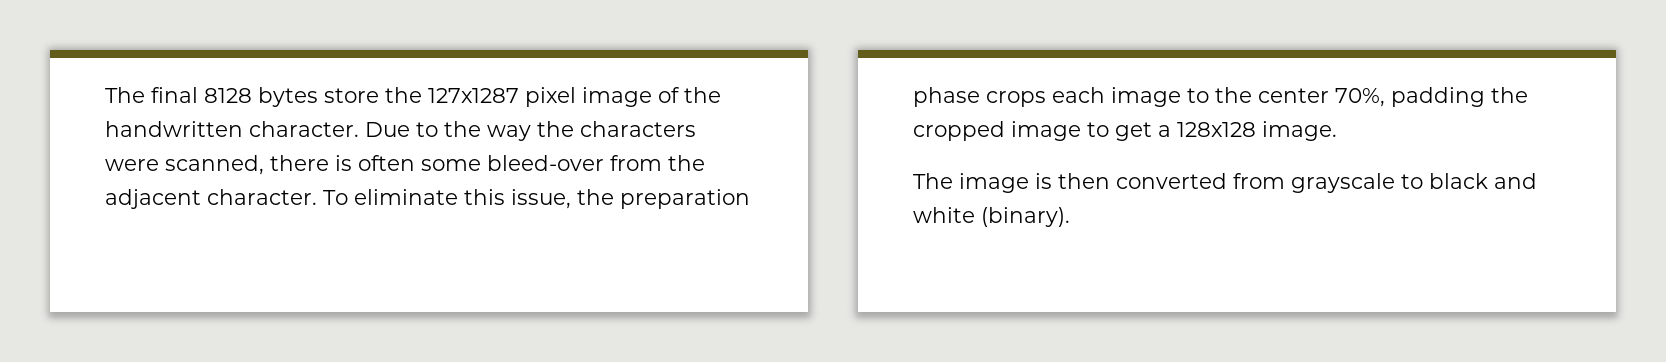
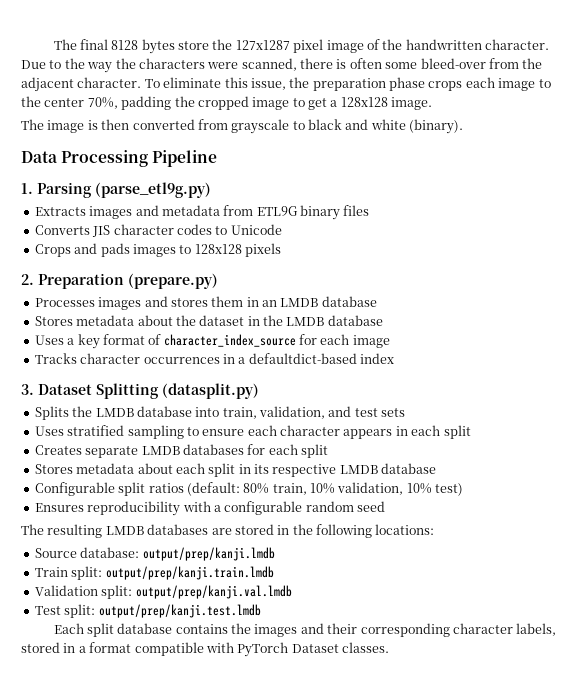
(1070, 217) none -> [21,150,218,167] [21,182,211,198] [34,205,370,220] [34,224,282,237] [34,243,281,257] [21,273,218,289] [34,296,377,310] [34,315,383,326] [34,334,390,349] [34,353,394,364] [21,383,259,399] [34,406,406,420] [34,425,471,439] [34,444,328,458] [34,463,437,477] [34,482,464,496] [34,501,385,516] [21,524,435,538] [34,547,275,561] [34,566,274,580] [34,585,292,599] [34,604,261,618] [53,623,557,637] [21,642,389,657] // Data Processing Pipeline // 1. Parsing (parse_etl9g.py) // Extracts images and metadata from ETL9G binary files // Converts JIS character codes to Unicode // Crops and pads images to 128x128 pixels // 2. Preparation (prepare.py) // Processes images and stores them in an LMDB database // Stores metadata about the dataset in the LMDB database // Uses a key format of character_index_source for each image // Tracks character occurrences in a defaultdict-based index // 3. Dataset Splitting (datasplit.py) // Splits the LMDB database into train, validation, and test sets // Uses stratified sampling to ensure each character appears in each split // Creates separate LMDB databases for each split // Stores metadata about each split in its respective LMDB database // Configurable split ratios (default: 80% train, 10% validation, 10% test) // Ensures reproducibility with a configurable random seed // The resulting LMDB databases are stored in the following locations: // Source database: output/prep/kanji.lmdb // Train split: output/prep/kanji.train.lmdb // Validation split: output/prep/kanji.val.lmdb // Test split: output/prep/kanji.test.lmdb // Each split database contains the images and their corresponding character labels, stored in a format compatible with PyTorch Dataset classes.

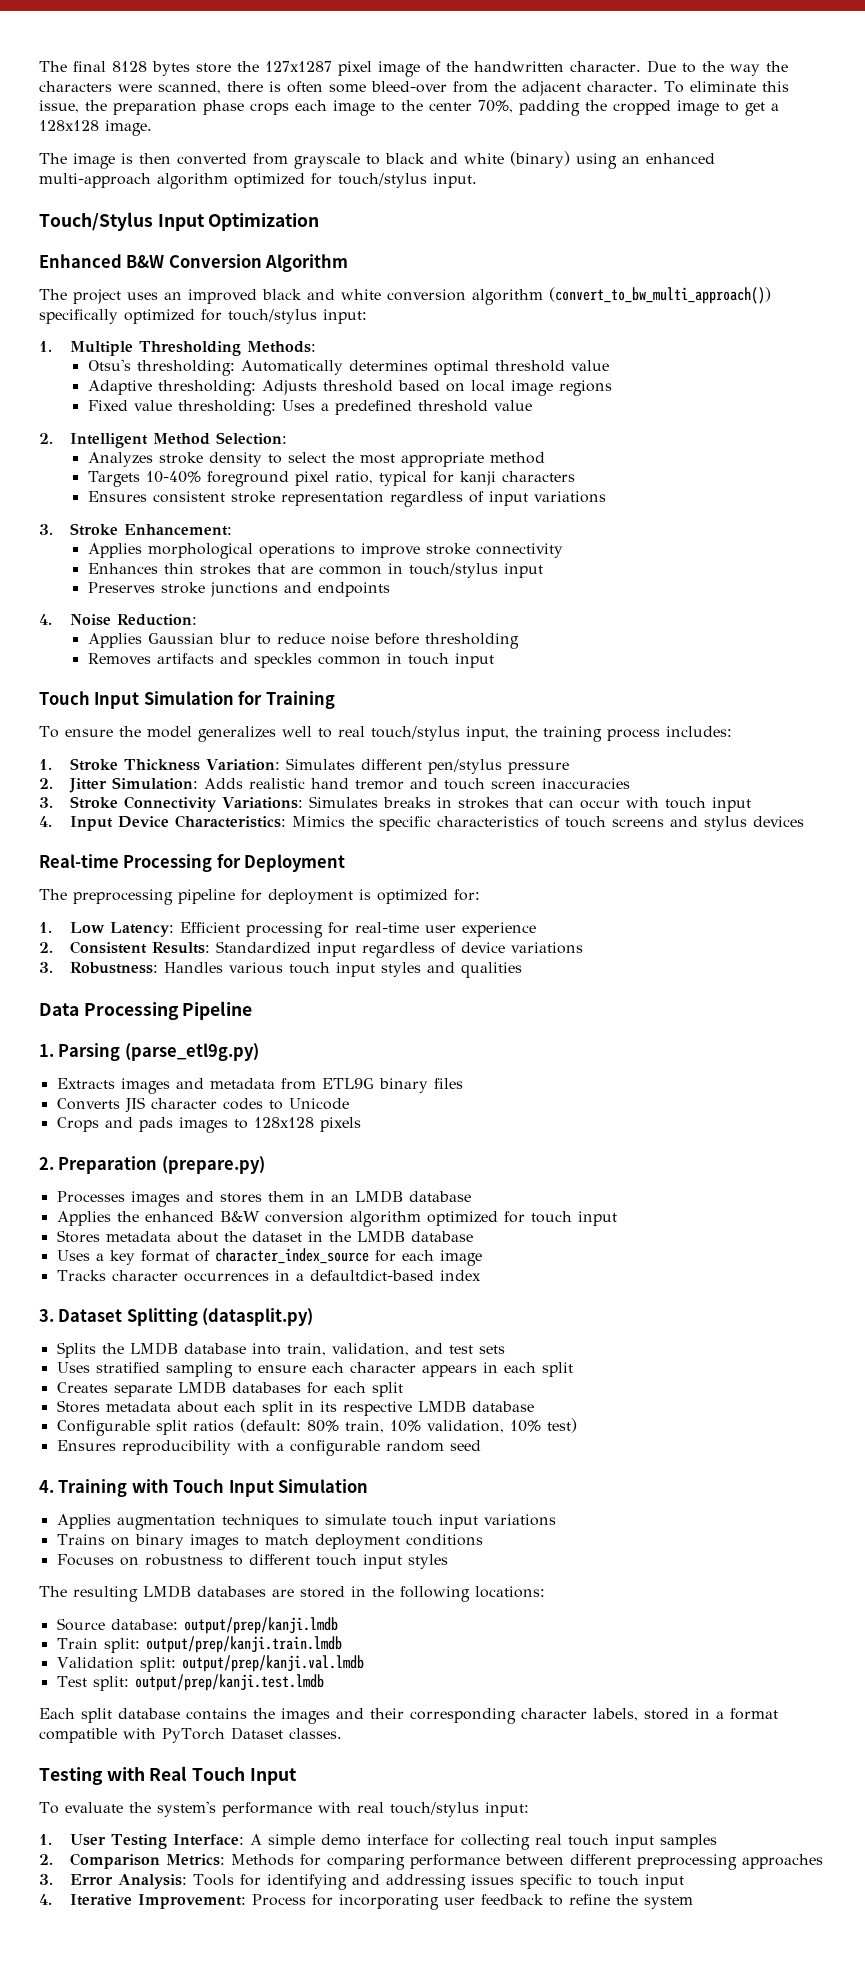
[409,119,464,134] (binary). -> [510,151,715,169] [39,173,477,189] [39,212,320,231] [39,254,349,272] [39,287,771,305] [39,309,367,324] [39,341,316,356] [87,359,609,376] [87,380,612,396] [87,400,532,416] [39,432,287,448] [87,452,545,467] [87,471,576,487] [87,491,606,507] [39,523,232,536] [87,543,563,559] [87,563,543,578] [87,582,390,597] [39,614,197,626] [87,633,519,649] [87,653,494,668] [39,691,335,709] [39,726,732,742] [39,758,569,774] [39,777,630,793] [39,796,751,812] [39,815,804,831] [39,854,346,872] [39,889,480,905] [39,922,536,938] [39,941,583,958] [39,962,522,978] (binary) using an enhanced multi-approach algorithm optimized for touch/stylus input. // Touch/Stylus Input Optimization // Enhanced B&W Conversion Algorithm // The project uses an improved black and white conversion algorithm (convert_to_bw_multi_approach()) specifically optimized for touch/stylus input: // 1. Multiple Thresholding Methods: // Otsu's thresholding: Automatically determines optimal threshold value // Adaptive thresholding: Adjusts threshold based on local image regions // Fixed value thresholding: Uses a predefined threshold value // 2. Intelligent Method Selection: // Analyzes stroke density to select the most appropriate method // Targets 10-40% foreground pixel ratio, typical for kanji characters // Ensures consistent stroke representation regardless of input variations // 3. Stroke Enhancement: // Applies morphological operations to improve stroke connectivity // Enhances thin strokes that are common in touch/stylus input // Preserves stroke junctions and endpoints // 4. Noise Reduction: // Applies Gaussian blur to reduce noise before thresholding // Removes artifacts and speckles common in touch input // Touch Input Simulation for Training // To ensure the model generalizes well to real touch/stylus input, the training process includes: // 1. Stroke Thickness Variation: Simulates different pen/stylus pressure // 2. Jitter Simulation: Adds realistic hand tremor and touch screen inaccuracies // 3. Stroke Connectivity Variations: Simulates breaks in strokes that can occur with touch input // 4. Input Device Characteristics: Mimics the specific characteristics of touch screens and stylus devices // Real-time Processing for Deployment // The preprocessing pipeline for deployment is optimized for: // 1. Low Latency: Efficient processing for real-time user experience // 2. Consistent Results: Standardized input regardless of device variations // 3. Robustness: Handles various touch input styles and qualities
(377, 301) none -> [56,1211,617,1227] // Applies the enhanced B&W conversion algorithm optimized for touch input
(385, 506) none -> [39,1479,369,1497] [56,1514,556,1530] [56,1534,483,1550] [56,1554,448,1569] // 4. Training with Touch Input Simulation // Applies augmentation techniques to simulate touch input variations // Trains on binary images to match deployment conditions // Focuses on robustness to different touch input styles
(389, 647) none -> [39,1766,297,1785] [39,1801,529,1817] [39,1834,717,1850] [39,1853,823,1870] [39,1874,684,1890] [39,1894,693,1910] // Testing with Real Touch Input // To evaluate the system's performance with real touch/stylus input: // 1. User Testing Interface: A simple demo interface for collecting real touch input samples // 2. Comparison Metrics: Methods for comparing performance between different preprocessing approaches // 3. Error Analysis: Tools for identifying and addressing issues specific to touch input // 4. Iterative Improvement: Process for incorporating user feedback to refine the system

